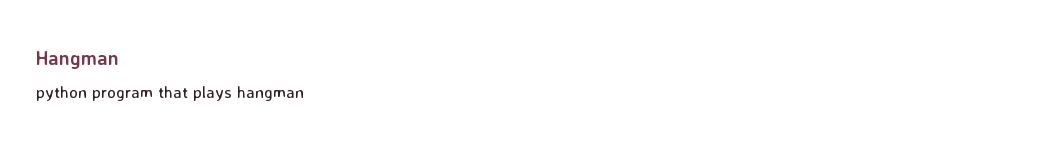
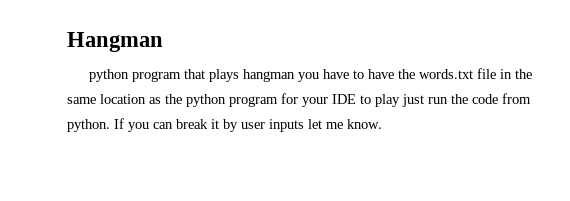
(304, 93) none -> [297,68,532,82] [67,93,531,107] [67,118,382,132] you have to have the words.txt file in the same location as the python program for your IDE to play just run the code from python. If you can break it by user inputs let me know.

